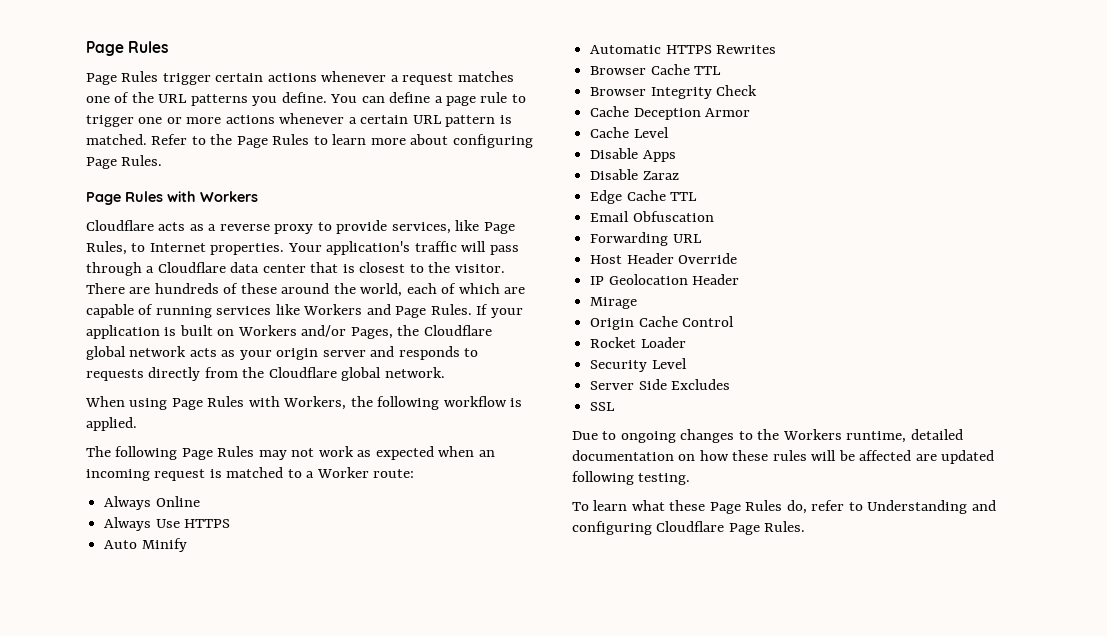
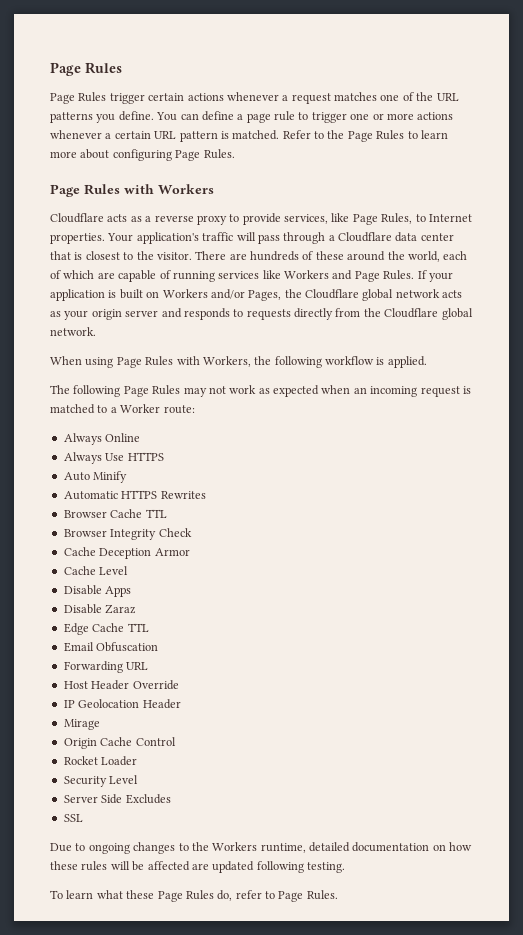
[867,500,996,514] [572,521,725,535] Understanding and configuring Cloudflare -> (275, 895) none

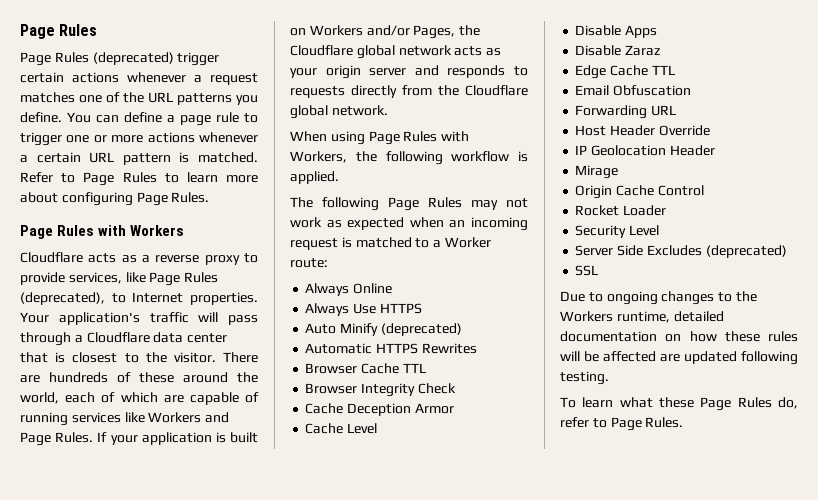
(107, 97) none -> [92,52,174,65] (deprecated)
[327,130,345,139] the -> (76, 178) none
[381,213,413,224] Rules, -> [184,272,219,283] [20,292,105,305] Rules (deprecated),
(128, 477) none -> [380,323,462,336] (deprecated)
(171, 799) none -> [705,245,787,258] (deprecated)

